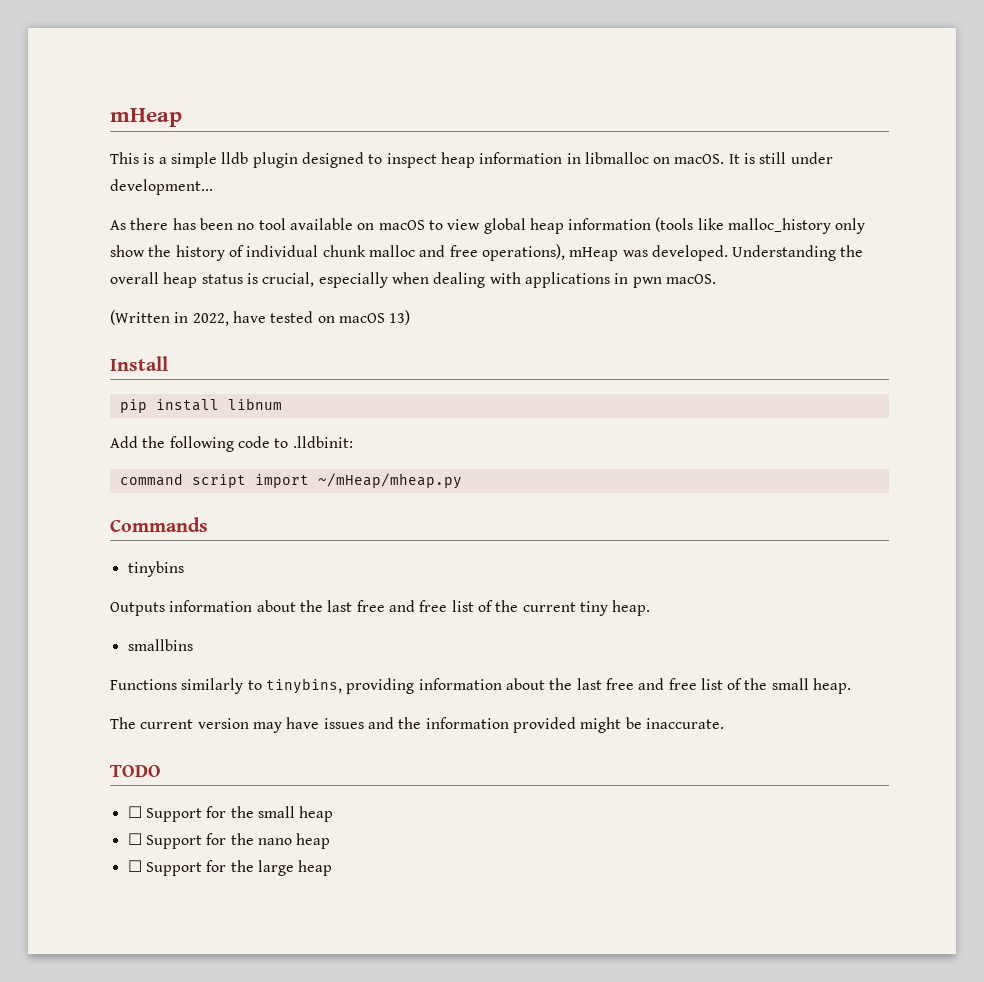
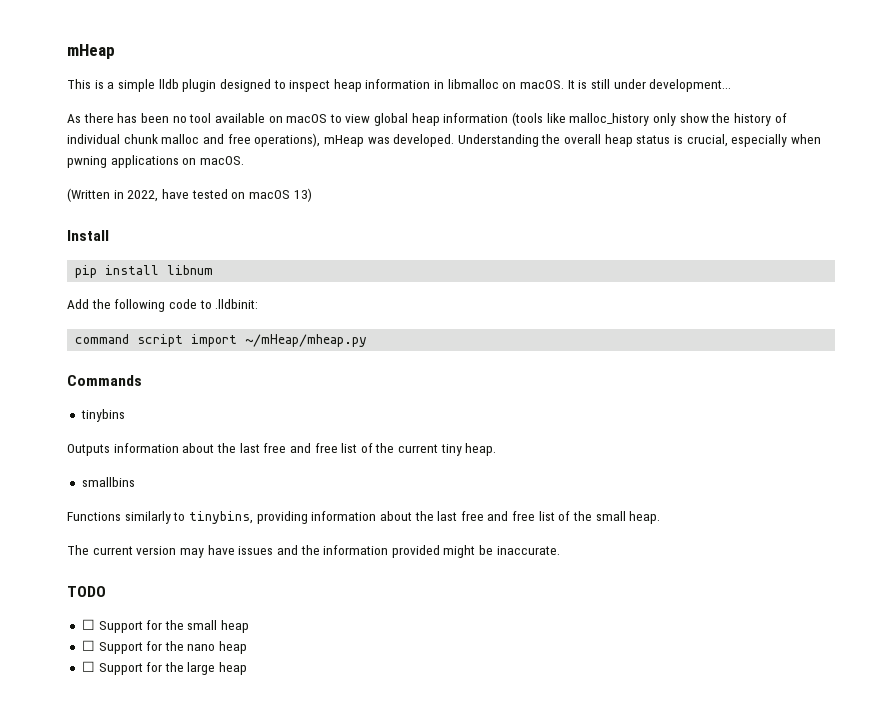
[433,272,662,288] dealing with applications in pwn -> [67,155,197,168] pwning applications on

